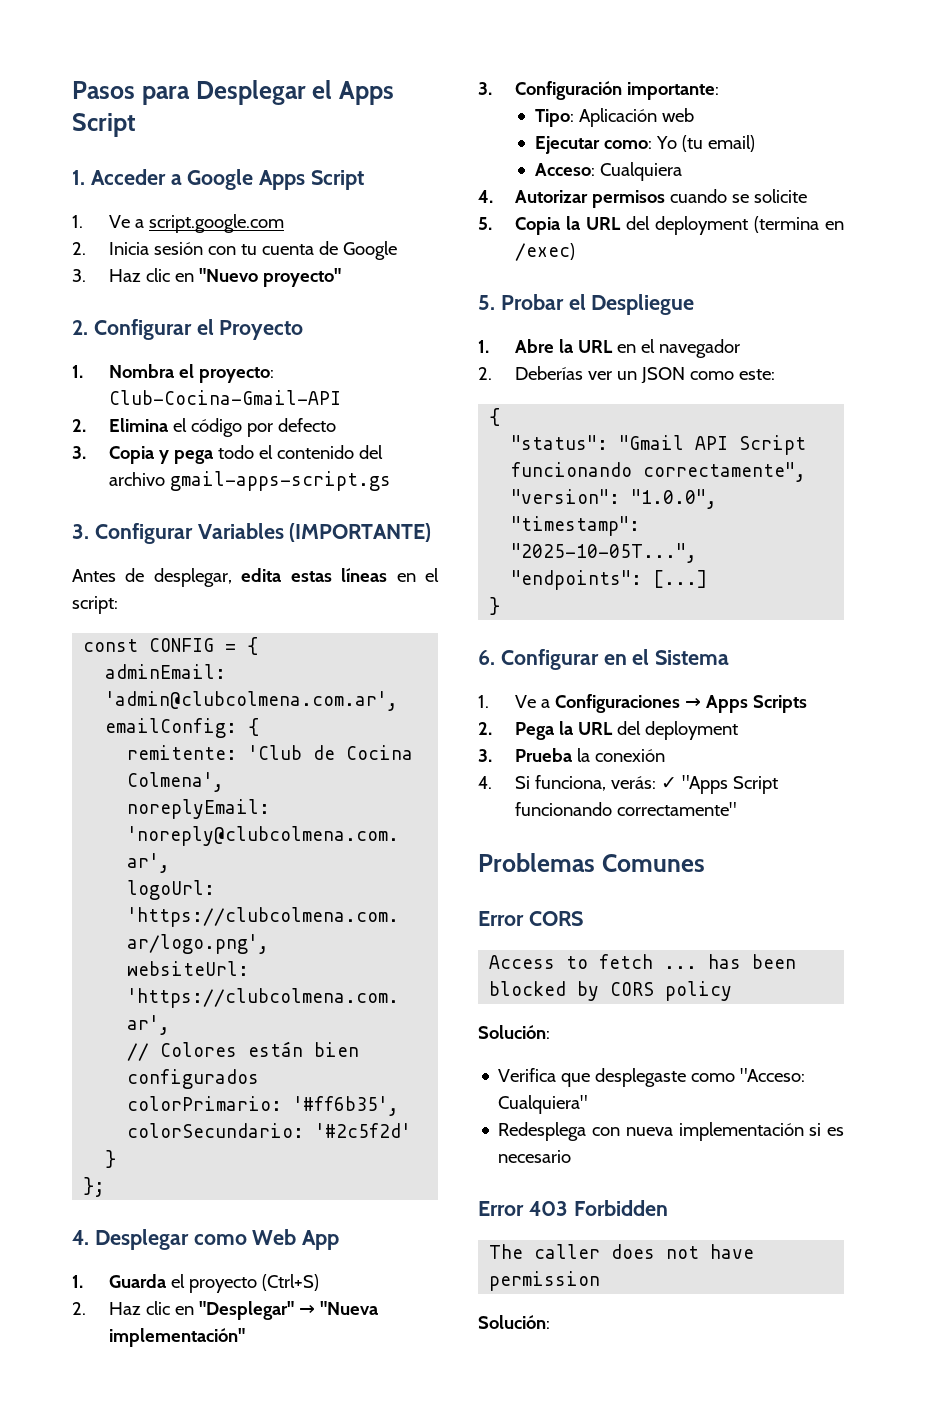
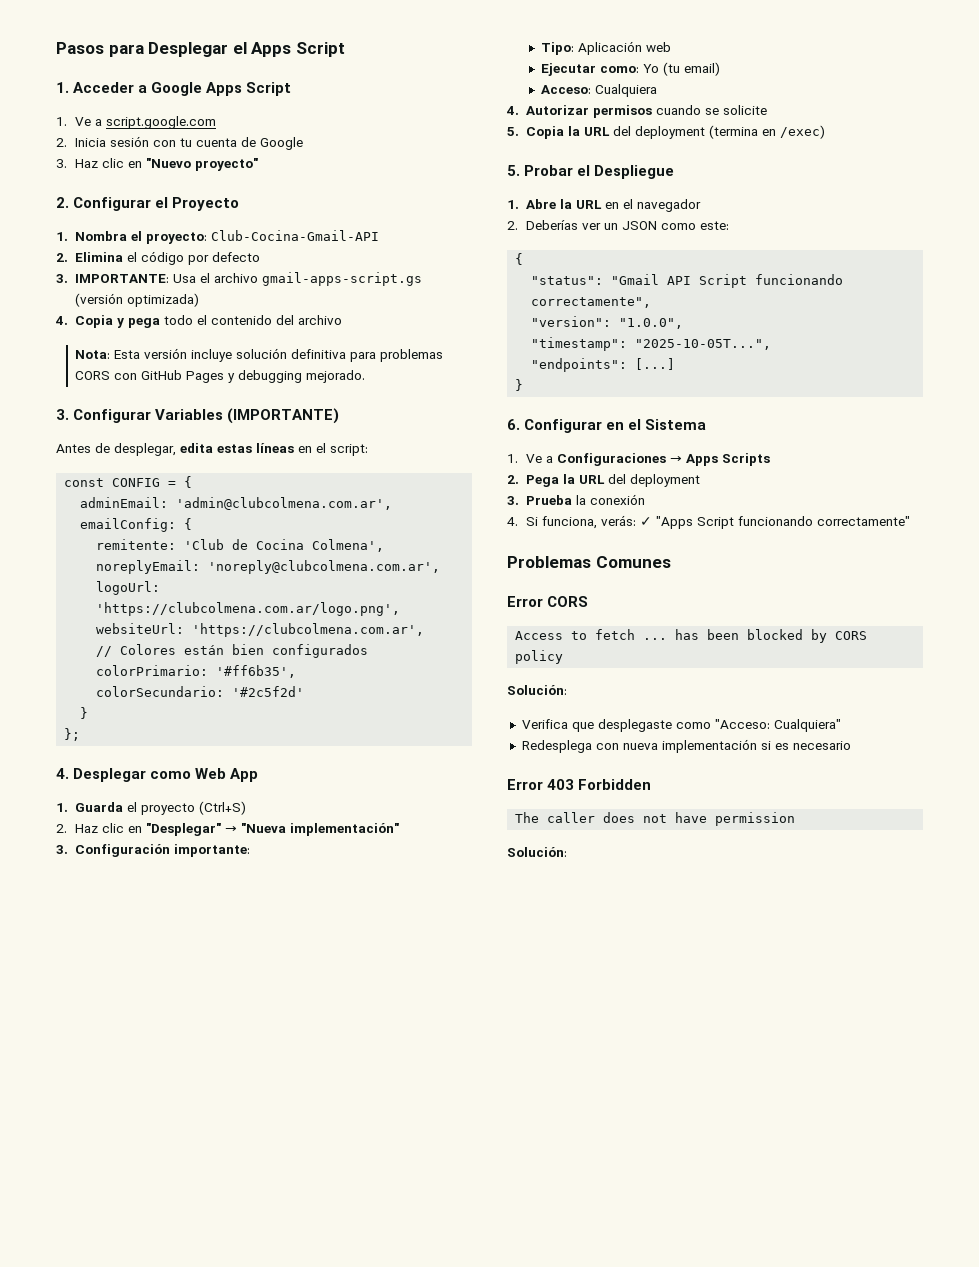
(86, 452) none -> [75,272,423,286] [75,293,200,307] [55,316,68,325] IMPORTANTE: Usa el archivo gmail-apps-script.gs (versión optimizada) // 4.
[169,471,391,491] gmail-apps-script.gs -> [75,348,444,362] [75,370,366,383] // Nota: Esta versión incluye solución definitiva para problemas CORS con GitHub Pages y debugging mejorado.

